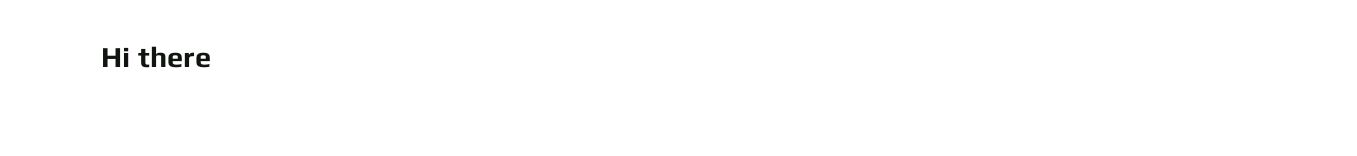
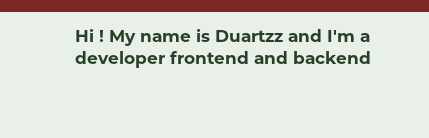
[137,46,211,68] there -> [99,29,370,46] [75,51,371,68] ! My name is Duartzz and I'm a developer frontend and backend

